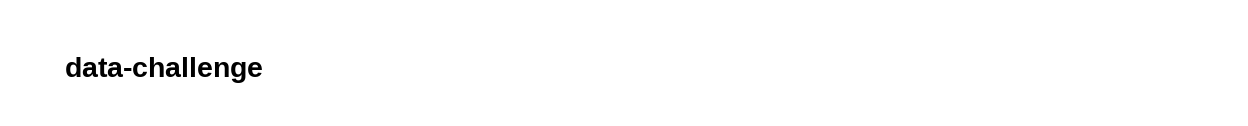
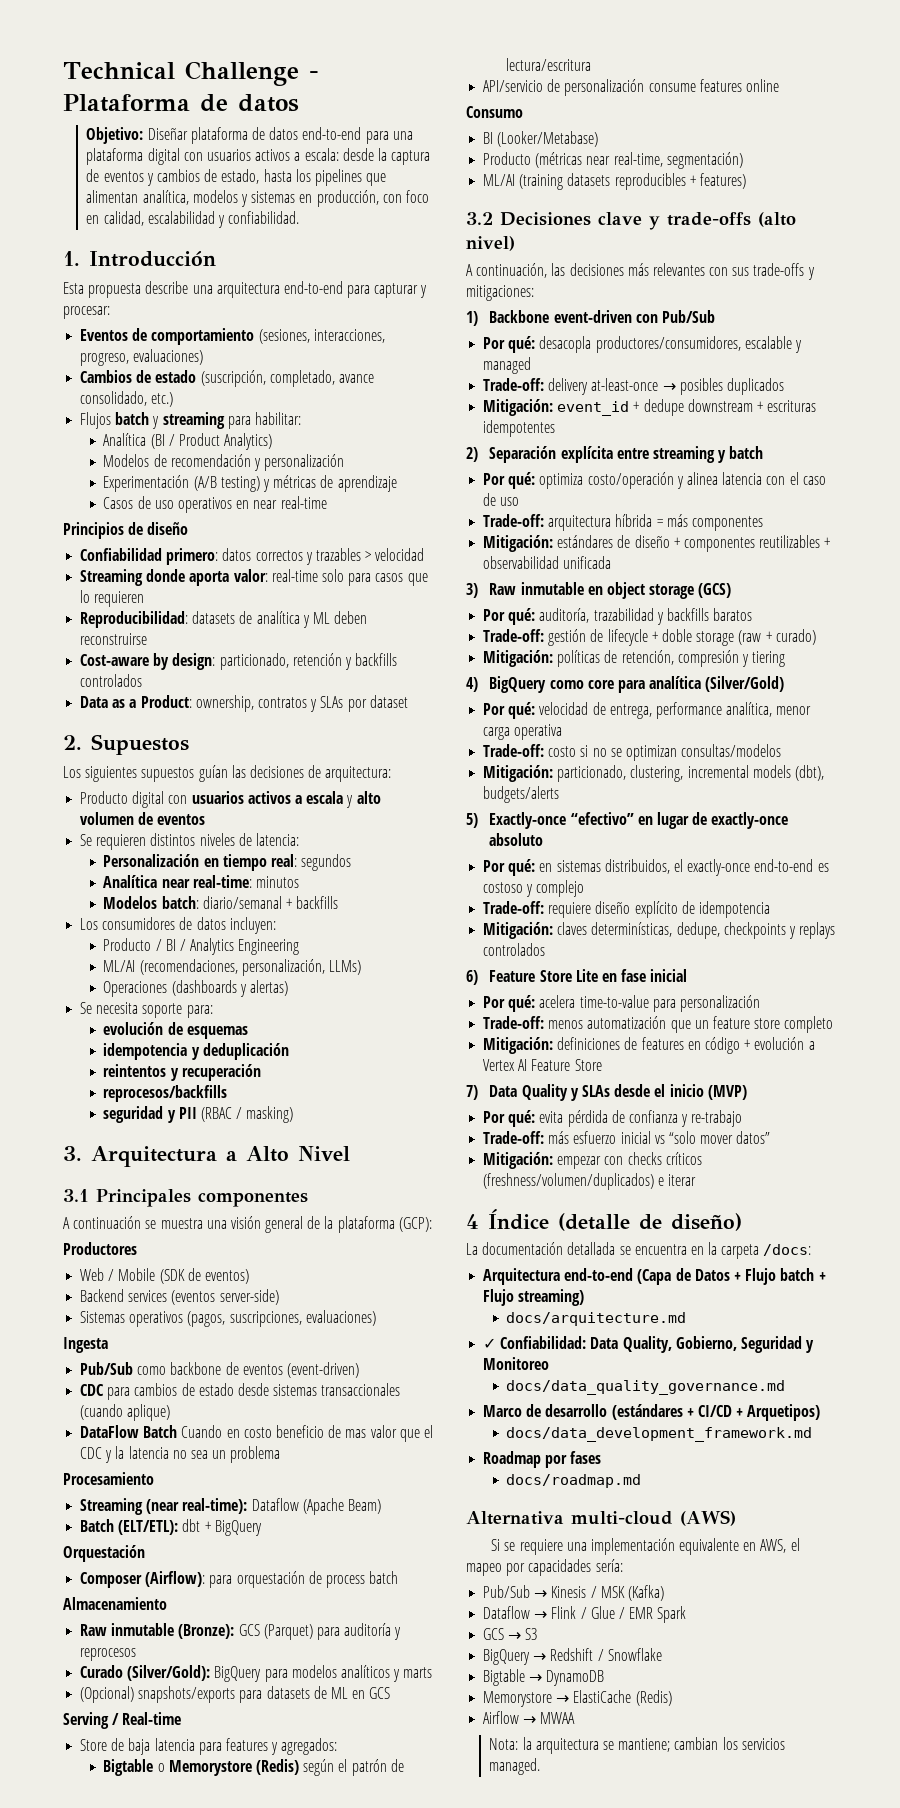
[65,57,263,83] data-challenge -> [63,61,319,86] [63,94,299,112] [86,127,413,144] [86,148,431,165] [86,169,387,186] [86,190,429,207] [86,211,300,228] [63,251,216,267] [63,281,428,298] [63,306,110,319] [80,328,385,345] [80,349,204,366] [80,370,374,387] [80,391,174,407] [80,412,301,429] [103,433,273,450] [103,454,345,471] [103,475,397,492] [103,496,327,513] [63,522,189,539] [80,548,425,565] [80,569,428,586] [80,590,145,607] [80,611,368,628] [80,633,148,645] [80,653,398,670] [80,674,143,687] [80,695,408,712] [63,734,189,755] [63,765,392,782] [80,791,381,808] [80,812,206,825] [80,833,299,850] [103,854,352,871] [103,875,300,888] [103,896,339,909] [80,917,276,934] [103,938,300,955] [103,959,362,976] [103,980,289,997] [80,1002,213,1018] [103,1022,248,1039] [103,1043,289,1060] [103,1064,261,1081] [103,1085,228,1102] [103,1106,294,1123] [63,1146,350,1167] [63,1189,308,1207] [63,1216,432,1233] [63,1242,137,1255] [80,1268,249,1284] [80,1289,279,1305] [80,1310,376,1327] [63,1337,108,1353] [80,1362,359,1378] [80,1383,401,1400] [80,1404,171,1421] [80,1425,433,1442] [80,1446,281,1463] [63,1472,154,1485] [80,1498,381,1515] [80,1519,262,1536] [63,1545,145,1562] [80,1571,399,1588] [63,1597,167,1610] [80,1623,402,1640] [80,1648,137,1661] [80,1665,433,1682] [80,1686,391,1703] [63,1712,182,1729] [80,1738,338,1755] [103,1759,404,1776] [506,58,592,71] [483,79,779,96] [466,106,523,118] [483,131,599,147] [483,152,743,169] [483,173,746,190] [466,212,796,230] [466,236,515,251] [466,263,815,280] [466,285,534,301] [466,310,715,326] [483,336,802,353] [483,357,532,374] [483,378,784,395] [483,399,817,416] [483,420,556,437] [466,446,764,463] [483,472,826,489] [483,493,520,506] [483,514,763,531] [483,535,831,552] [483,556,612,569] [466,582,732,599] [483,608,753,625] [483,629,816,646] [483,650,786,667] [466,676,785,693] [483,702,812,719] [483,724,563,740] [483,744,782,761] [483,765,824,782] [483,786,560,803] [466,812,789,829] [489,833,544,846] [483,859,829,876] [483,880,585,897] [483,901,770,918] [483,922,836,939] [483,943,546,956] [466,969,688,985] [483,995,760,1012] [483,1016,834,1033] [483,1037,815,1054] [483,1059,602,1071] [466,1084,747,1101] [483,1110,743,1127] [483,1131,771,1144] [483,1152,702,1169] [483,1173,697,1190] [466,1209,742,1231] [466,1242,812,1259] [483,1268,826,1285] [483,1289,585,1306] [506,1312,687,1326] [483,1336,815,1353] [483,1357,550,1370] [506,1380,786,1395] [483,1404,821,1421] [506,1427,813,1442] [483,1451,602,1468] [506,1474,642,1488] [466,1510,736,1526] [491,1538,800,1555] [466,1559,623,1576] [483,1585,664,1601] [483,1606,687,1623] [483,1628,538,1640] [483,1648,662,1665] [483,1669,605,1686] [483,1690,672,1707] [483,1711,576,1724] [489,1737,785,1754] [489,1758,541,1775] Technical Challenge - Plataforma de datos // Objetivo: Diseñar plataforma de datos end-to-end para una plataforma digital con usuarios activos a escala: desde la captura de eventos y cambios de estado, hasta los pipelines que alimentan analítica, modelos y sistemas en producción, con foco en calidad, escalabilidad y confiabilidad. // 1. Introducción // Esta propuesta describe una arquitectura end-to-end para capturar y procesar: // Eventos de comportamiento (sesiones, interacciones, progreso, evaluaciones) // Cambios de estado (suscripción, completado, avance consolidado, etc.) // Flujos batch y streaming para habilitar: // Analítica (BI / Product Analytics) // Modelos de recomendación y personalización // Experimentación (A/B testing) y métricas de aprendizaje // Casos de uso operativos en near real-time // Principios de diseño // Confiabilidad primero: datos correctos y trazables > velocidad // Streaming donde aporta valor: real-time solo para casos que lo requieren // Reproducibilidad: datasets de analítica y ML deben reconstruirse // Cost-aware by design: particionado, retención y backfills controlados // Data as a Product: ownership, contratos y SLAs por dataset // 2. Supuestos // Los siguientes supuestos guían las decisiones de arquitectura: // Producto digital con usuarios activos a escala y alto volumen de eventos // Se requieren distintos niveles de latencia: // Personalización en tiempo real: segundos // Analítica near real-time: minutos // Modelos batch: diario/semanal + backfills // Los consumidores de datos incluyen: // Producto / BI / Analytics Engineering // ML/AI (recomendaciones, personalización, LLMs) // Operaciones (dashboards y alertas) // Se necesita soporte para: // evolución de esquemas // idempotencia y deduplicación // reintentos y recuperación // reprocesos/backfills // seguridad y PII (RBAC / masking) // 3. Arquitectura a Alto Nivel // 3.1 Principales componentes // A continuación se muestra una visión general de la plataforma (GCP): // Productores // Web / Mobile (SDK de eventos) // Backend services (eventos server-side) // Sistemas operativos (pagos, suscripciones, evaluaciones) // Ingesta // Pub/Sub como backbone de eventos (event-driven) // CDC para cambios de estado desde sistemas transaccionales (cuando aplique) // DataFlow Batch Cuando en costo beneficio de mas valor que el CDC y la latencia no sea un problema // Procesamiento // Streaming (near real-time): Dataflow (Apache Beam) // Batch (ELT/ETL): dbt + BigQuery // Orquestación // Composer (Airflow): para orquestación de process batch // Almacenamiento // Raw inmutable (Bronze): GCS (Parquet) para auditoría y reprocesos // Curado (Silver/Gold): BigQuery para modelos analíticos y marts // (Opcional) snapshots/exports para datasets de ML en GCS // Serving / Real-time // Store de baja latencia para features y agregados: // Bigtable o Memorystore (Redis) según el patrón de lectura/escritura // API/servicio de personalización consume features online // Consumo // BI (Looker/Metabase) // Producto (métricas near real-time, segmentación) // ML/AI (training datasets reproducibles + features) // 3.2 Decisiones clave y trade-offs (alto nivel) // A continuación, las decisiones más relevantes con sus trade-offs y mitigaciones: // 1) Backbone event-driven con Pub/Sub // Por qué: desacopla productores/consumidores, escalable y managed // Trade-off: delivery at-least-once → posibles duplicados // Mitigación: event_id + dedupe downstream + escrituras idempotentes // 2) Separación explícita entre streaming y batch // Por qué: optimiza costo/operación y alinea latencia con el caso de uso // Trade-off: arquitectura híbrida = más componentes // Mitigación: estándares de diseño + componentes reutilizables + observabilidad unificada // 3) Raw inmutable en object storage (GCS) // Por qué: auditoría, trazabilidad y backfills baratos // Trade-off: gestión de lifecycle + doble storage (raw + curado) // Mitigación: políticas de retención, compresión y tiering // 4) BigQuery como core para analítica (Silver/Gold) // Por qué: velocidad de entrega, performance analítica, menor carga operativa // Trade-off: costo si no se optimizan consultas/modelos // Mitigación: particionado, clustering, incremental models (dbt), budgets/alerts // 5) Exactly-once “efectivo” en lugar de exactly-once absoluto // Por qué: en sistemas distribuidos, el exactly-once end-to-end es costoso y complejo // Trade-off: requiere diseño explícito de idempotencia // Mitigación: claves determinísticas, dedupe, checkpoints y replays controlados // 6) Feature Store Lite en fase inicial // Por qué: acelera time-to-value para personalización // Trade-off: menos automatización que un feature store completo // Mitigación: definiciones de features en código + evolución a Vertex AI Feature Store // 7) Data Quality y SLAs desde el inicio (MVP) // Por qué: evita pérdida de confianza y re-trabajo // Trade-off: más esfuerzo inicial vs “solo mover datos” // Mitigación: empezar con checks críticos (freshness/volumen/duplicados) e iterar // 4 Índice (detalle de diseño) // La documentación detallada se encuentra en la carpeta /docs: // Arquitectura end-to-end (Capa de Datos + Flujo batch + Flujo streaming) // docs/arquitecture.md // ✓ Confiabilidad: Data Quality, Gobierno, Seguridad y Monitoreo // docs/data_quality_governance.md // Marco de desarrollo (estándares + CI/CD + Arquetipos) // docs/data_development_framework.md // Roadmap por fases // docs/roadmap.md // Alternativa multi-cloud (AWS) // Si se requiere una implementación equivalente en AWS, el mapeo por capacidades sería: // Pub/Sub → Kinesis / MSK (Kafka) // Dataflow → Flink / Glue / EMR Spark // GCS → S3 // BigQuery → Redshift / Snowflake // Bigtable → DynamoDB // Memorystore → ElastiCache (Redis) // Airflow → MWAA // Nota: la arquitectura se mantiene; cambian los servicios managed.

